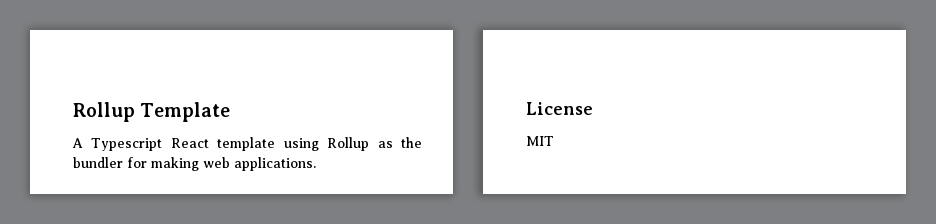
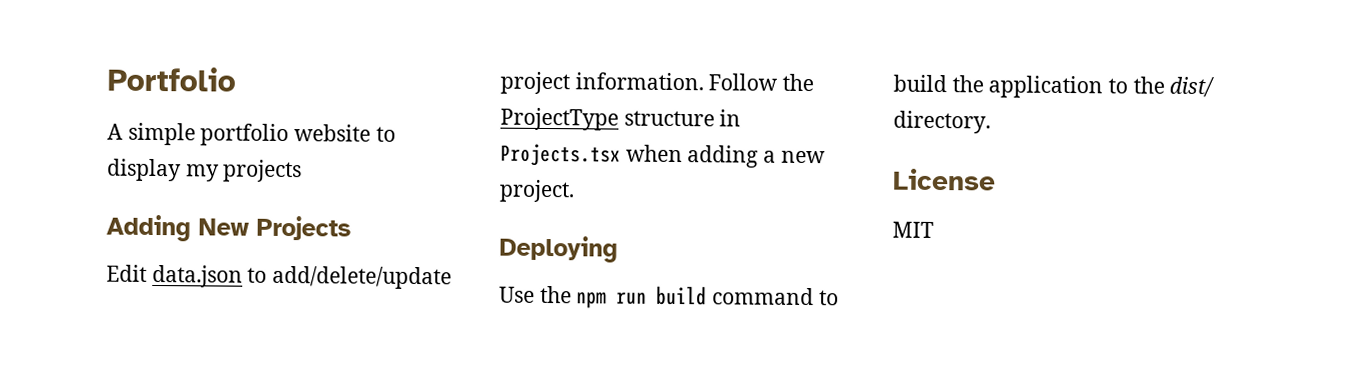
[73,102,231,122] Rollup Template -> [107,66,236,92] Portfolio
[91,137,422,151] [73,157,316,171] Typescript React template using Rollup as the bundler for making web applications. -> [127,122,396,147] [107,158,303,183] [106,214,351,242] [106,264,453,290] [500,71,815,95] [500,107,742,131] [500,143,826,168] [499,179,575,203] [499,235,618,263] [499,285,839,309] [893,74,1215,99] [893,110,991,134] simple portfolio website to display my projects // Adding New Projects // Edit data.json to add/delete/update project information. Follow the ProjectType structure in Projects.tsx when adding a new project. // Deploying // Use the npm run build command to build the application to the dist/ directory.

